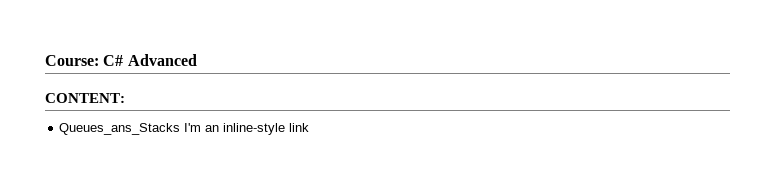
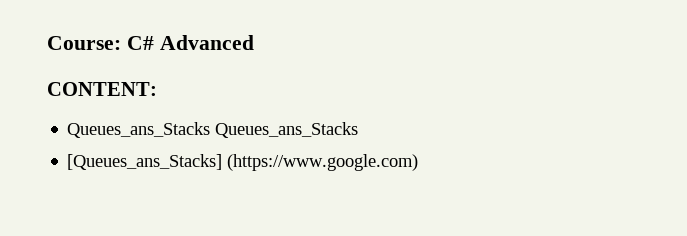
[184,123,310,135] I'm an inline-style link -> [215,122,359,138] [67,154,419,171] Queues_ans_Stacks // [Queues_ans_Stacks] (https://www.google.com)

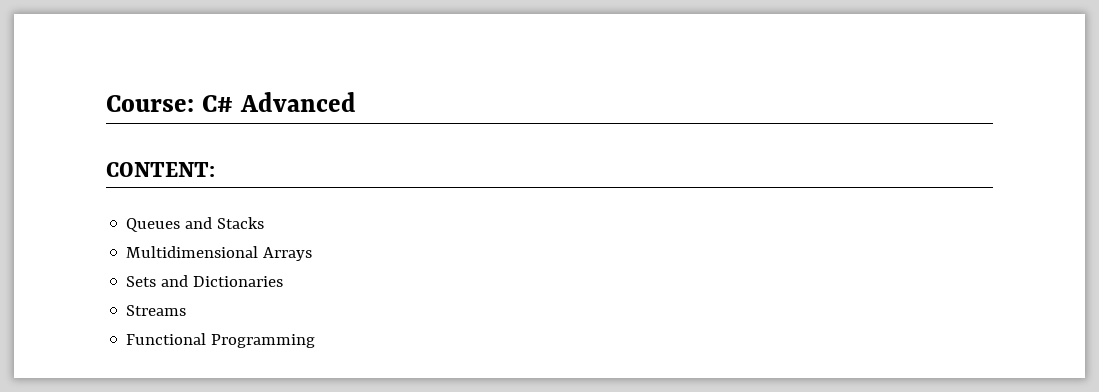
[67,122,359,138] [67,154,419,171] Queues_ans_Stacks Queues_ans_Stacks // [Queues_ans_Stacks] (https://www.google.com) -> [126,217,265,232] [126,246,313,261] [126,275,284,287] [126,305,187,316] [126,333,316,348] Queues and Stacks // Multidimensional Arrays // Sets and Dictionaries // Streams // Functional Programming

